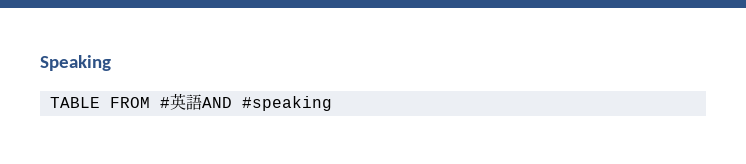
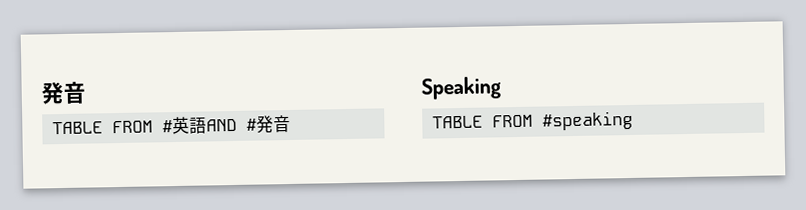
[40,55,111,71] Speaking -> [41,81,86,105] 発音
(232, 102) none -> [245,114,291,134] [421,76,501,100] [431,114,533,129] #発音 // Speaking // TABLE FROM

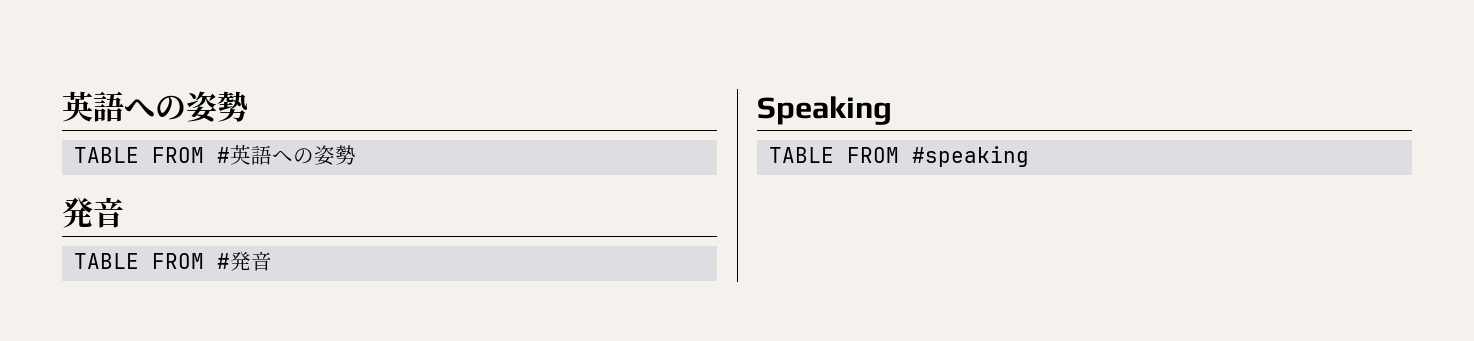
[41,81,86,105] 発音 -> [62,91,248,124] 英語への姿勢
[205,118,237,132] AND -> [272,145,357,166] [62,197,124,228] [74,253,205,269] への姿勢 // 発音 // TABLE FROM

